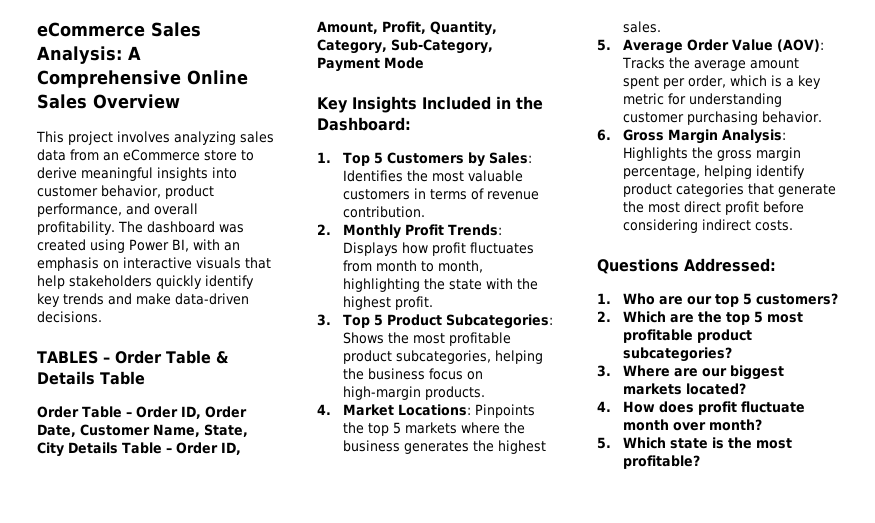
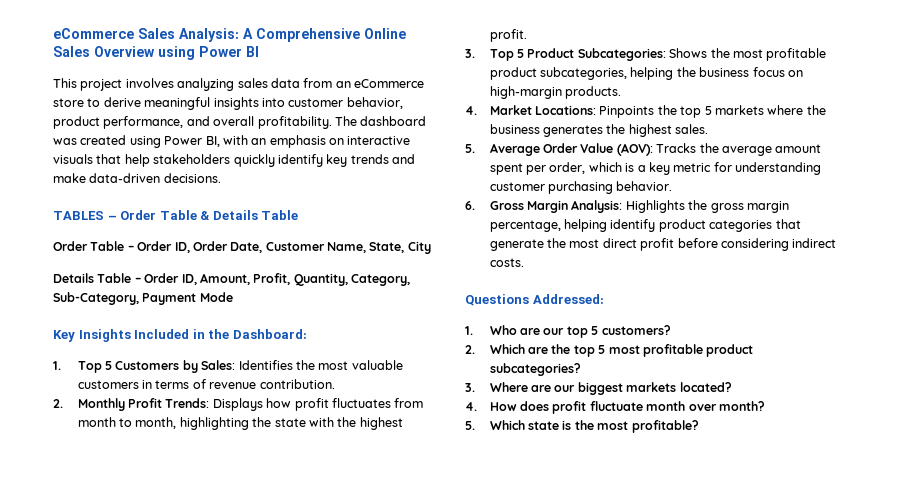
(180, 101) none -> [158,46,259,60] using Power BI
(64, 449) none -> (431, 247) //

